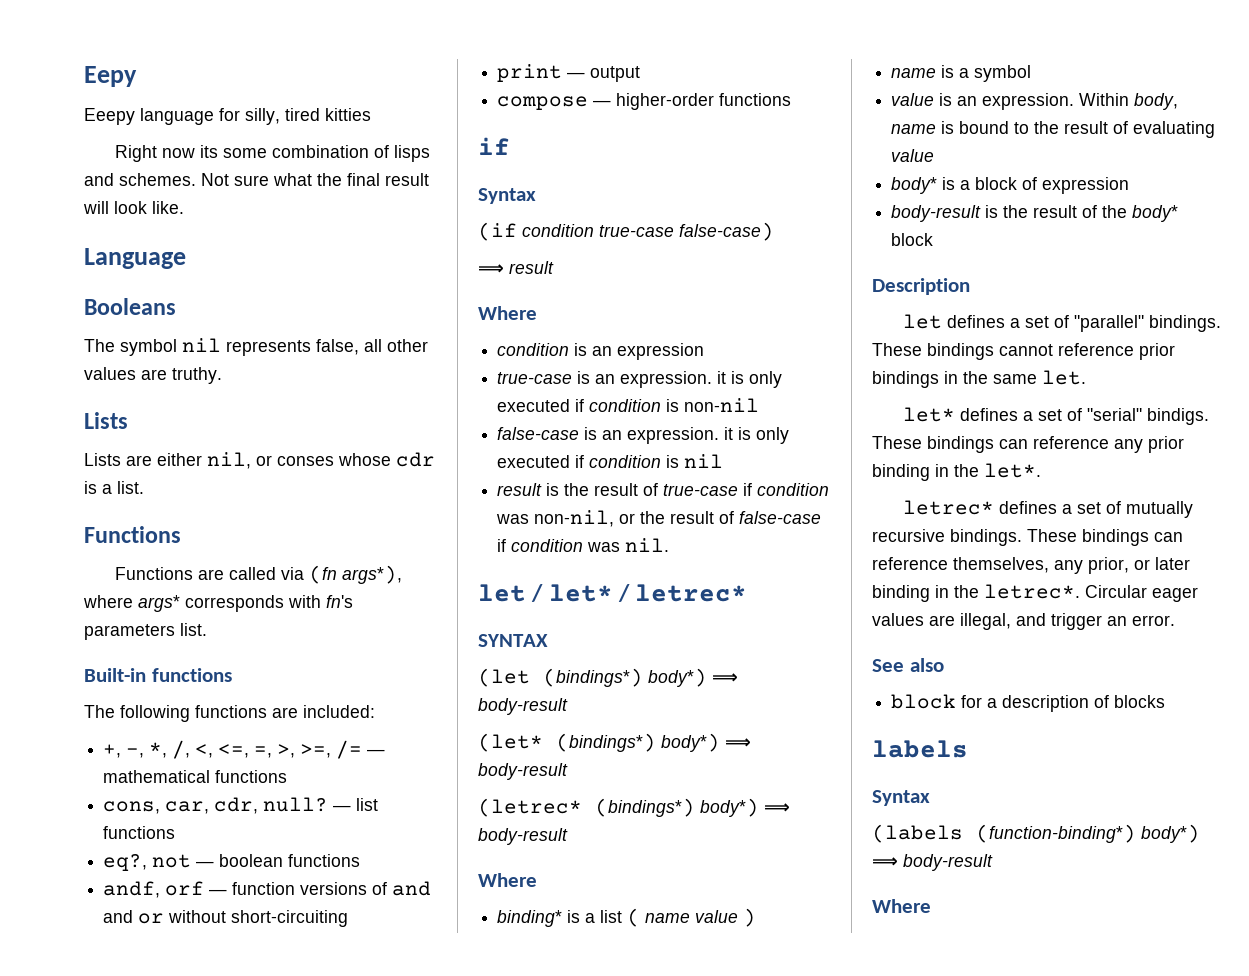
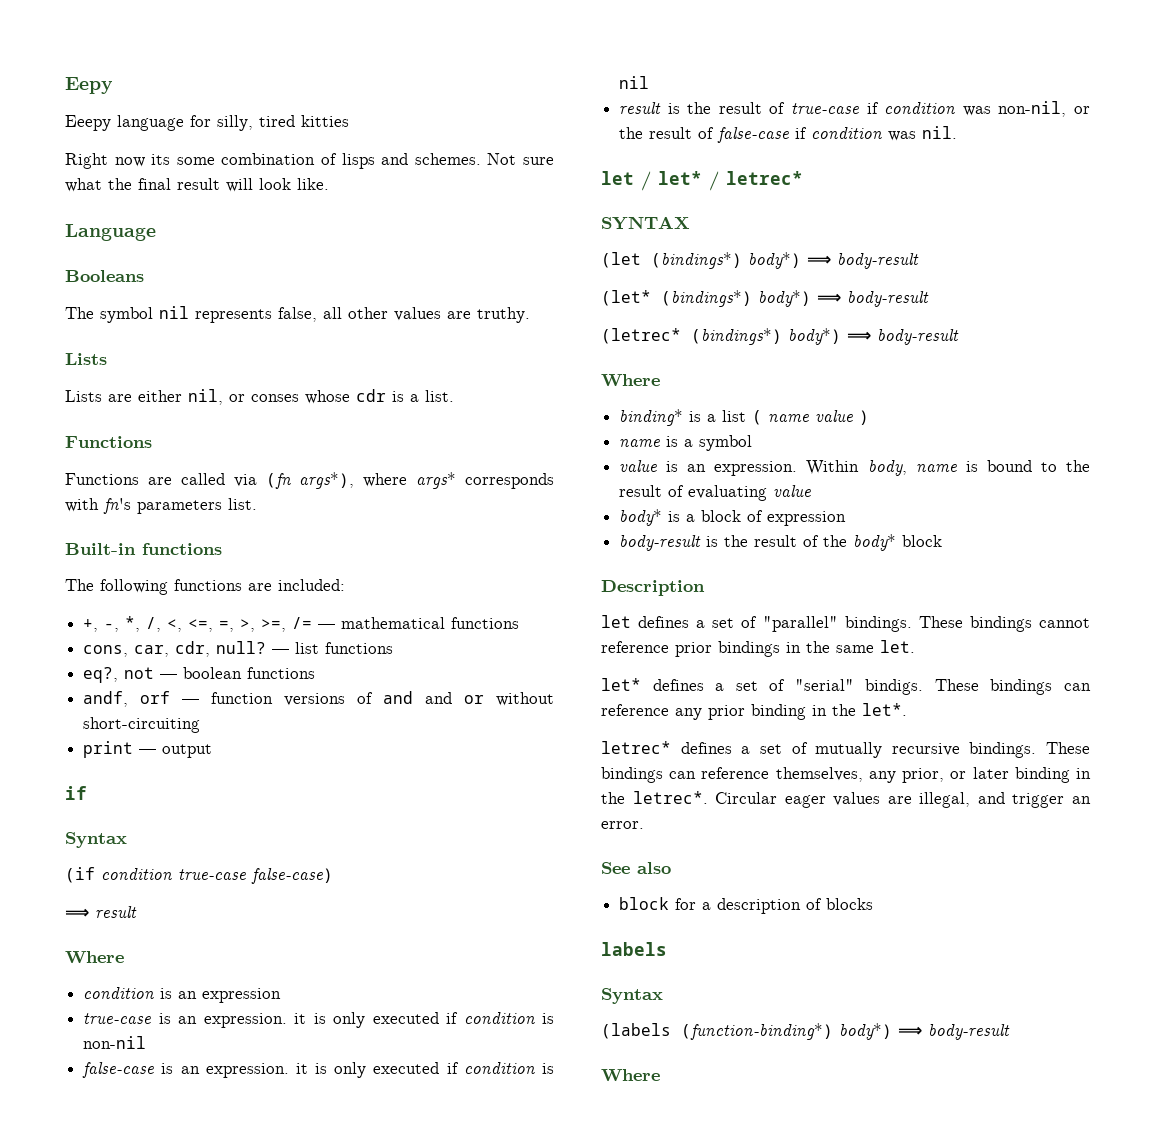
[497,93,792,110] // compose — higher-order functions -> (213, 751) none

